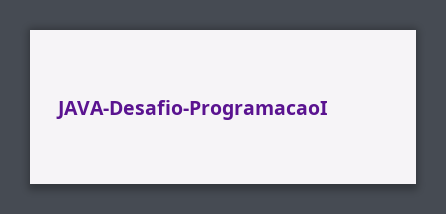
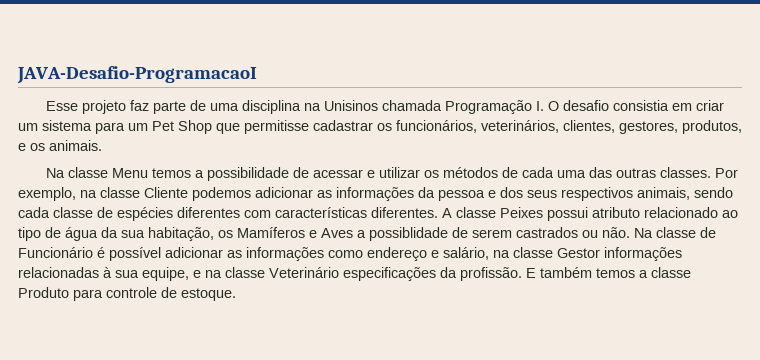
(328, 110) none -> [46,100,725,114] [18,120,742,134] [18,140,102,151] [46,167,739,181] [18,187,733,201] [18,207,738,221] [18,227,716,241] [18,247,682,261] [18,267,691,281] [18,287,236,301] // Esse projeto faz parte de uma disciplina na Unisinos chamada Programação I. O desafio consistia em criar um sistema para um Pet Shop que permitisse cadastrar os funcionários, veterinários, clientes, gestores, produtos, e os animais. // Na classe Menu temos a possibilidade de acessar e utilizar os métodos de cada uma das outras classes. Por exemplo, na classe Cliente podemos adicionar as informações da pessoa e dos seus respectivos animais, sendo cada classe de espécies diferentes com características diferentes. A classe Peixes possui atributo relacionado ao tipo de água da sua habitação, os Mamíferos e Aves a possiblidade de serem castrados ou não. Na classe de Funcionário é possível adicionar as informações como endereço e salário, na classe Gestor informações relacionadas à sua equipe, e na classe Veterinário especificações da profissão. E também temos a classe Produto para controle de estoque.

